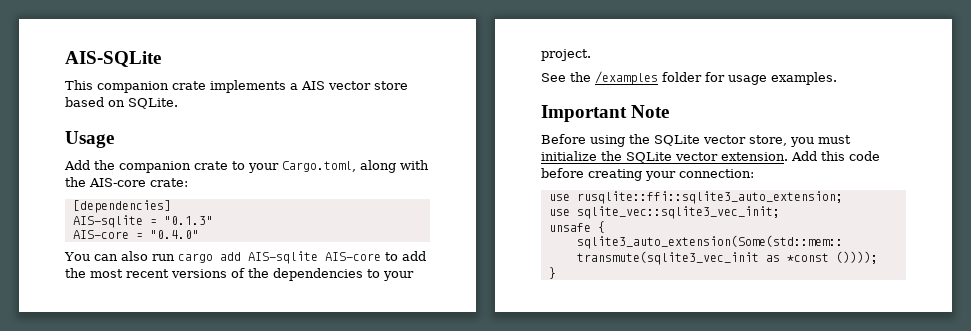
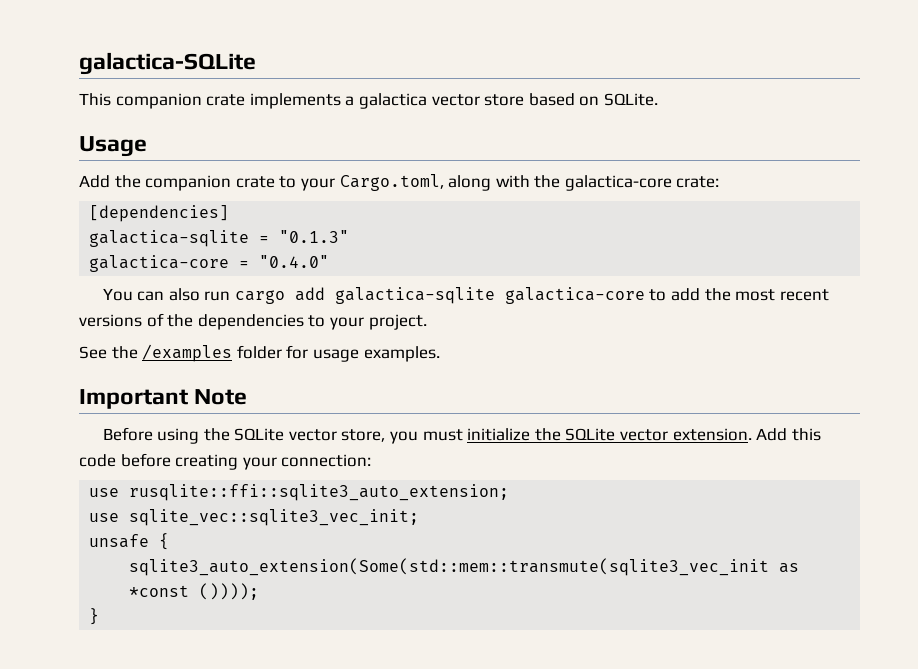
[65,51,161,67] AIS-SQLite -> [79,52,256,75] galactica-SQLite
[301,81,325,90] AIS -> [358,93,427,109] galactica
[89,178,146,187] AIS-core -> [564,175,672,191] galactica-core
[72,215,143,228] AIS-sqlite -> [89,230,250,247] galactica-sqlite
[72,230,129,239] AIS-core -> [89,255,230,272] galactica-core
[247,251,381,264] AIS-sqlite AIS-core -> [334,287,645,304] galactica-sqlite galactica-core

